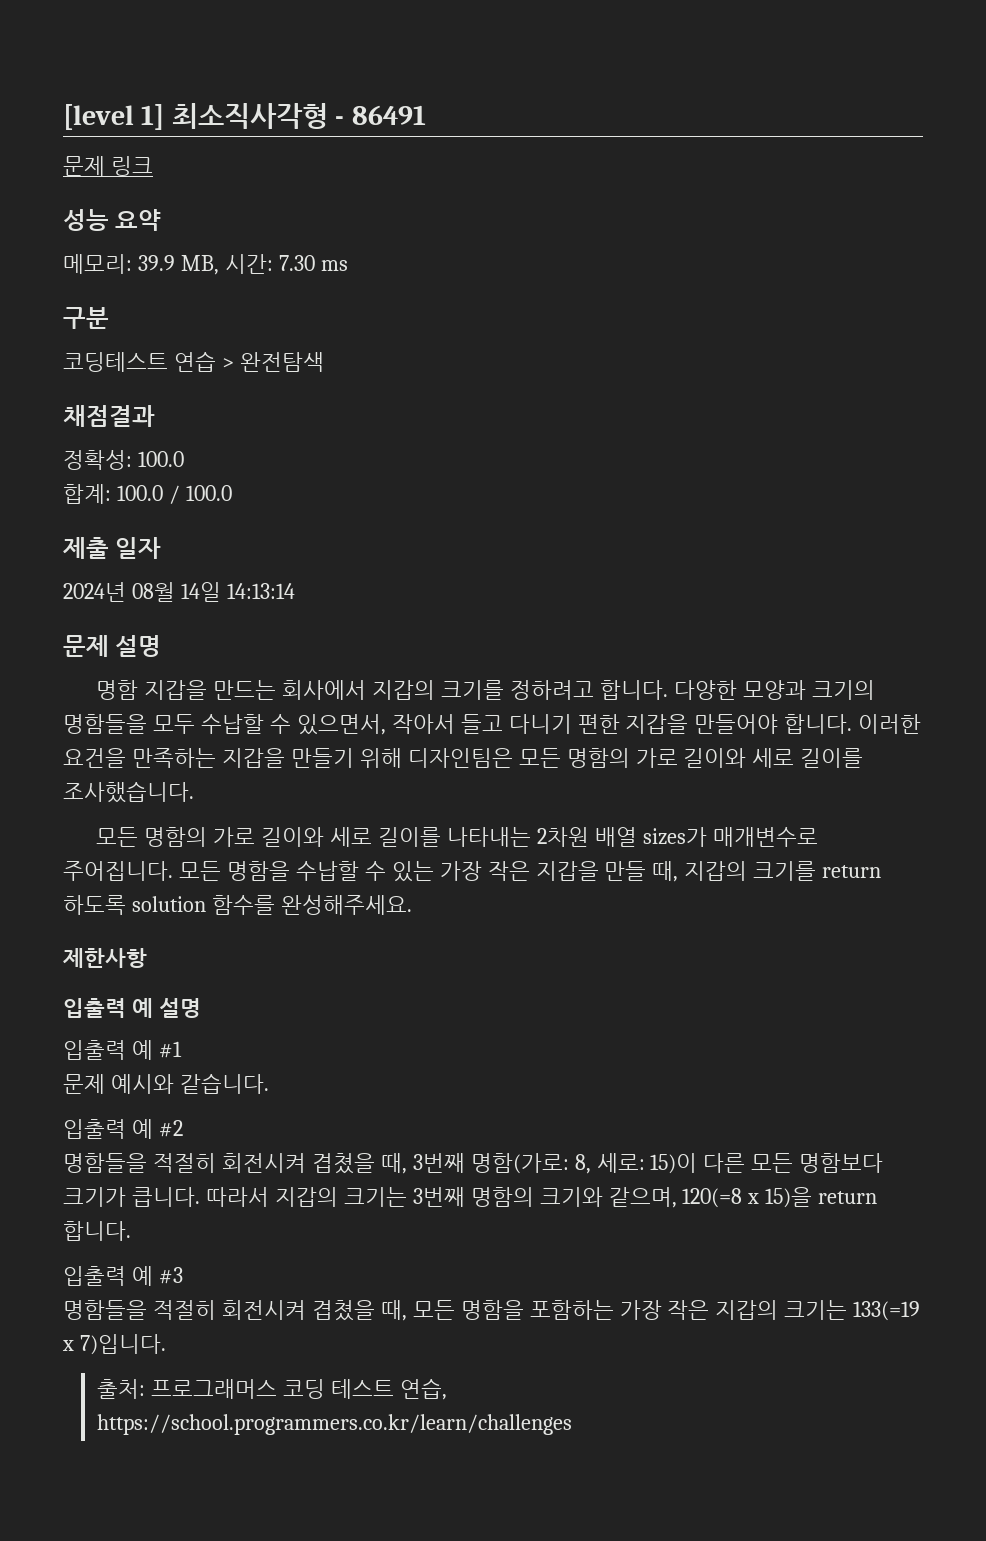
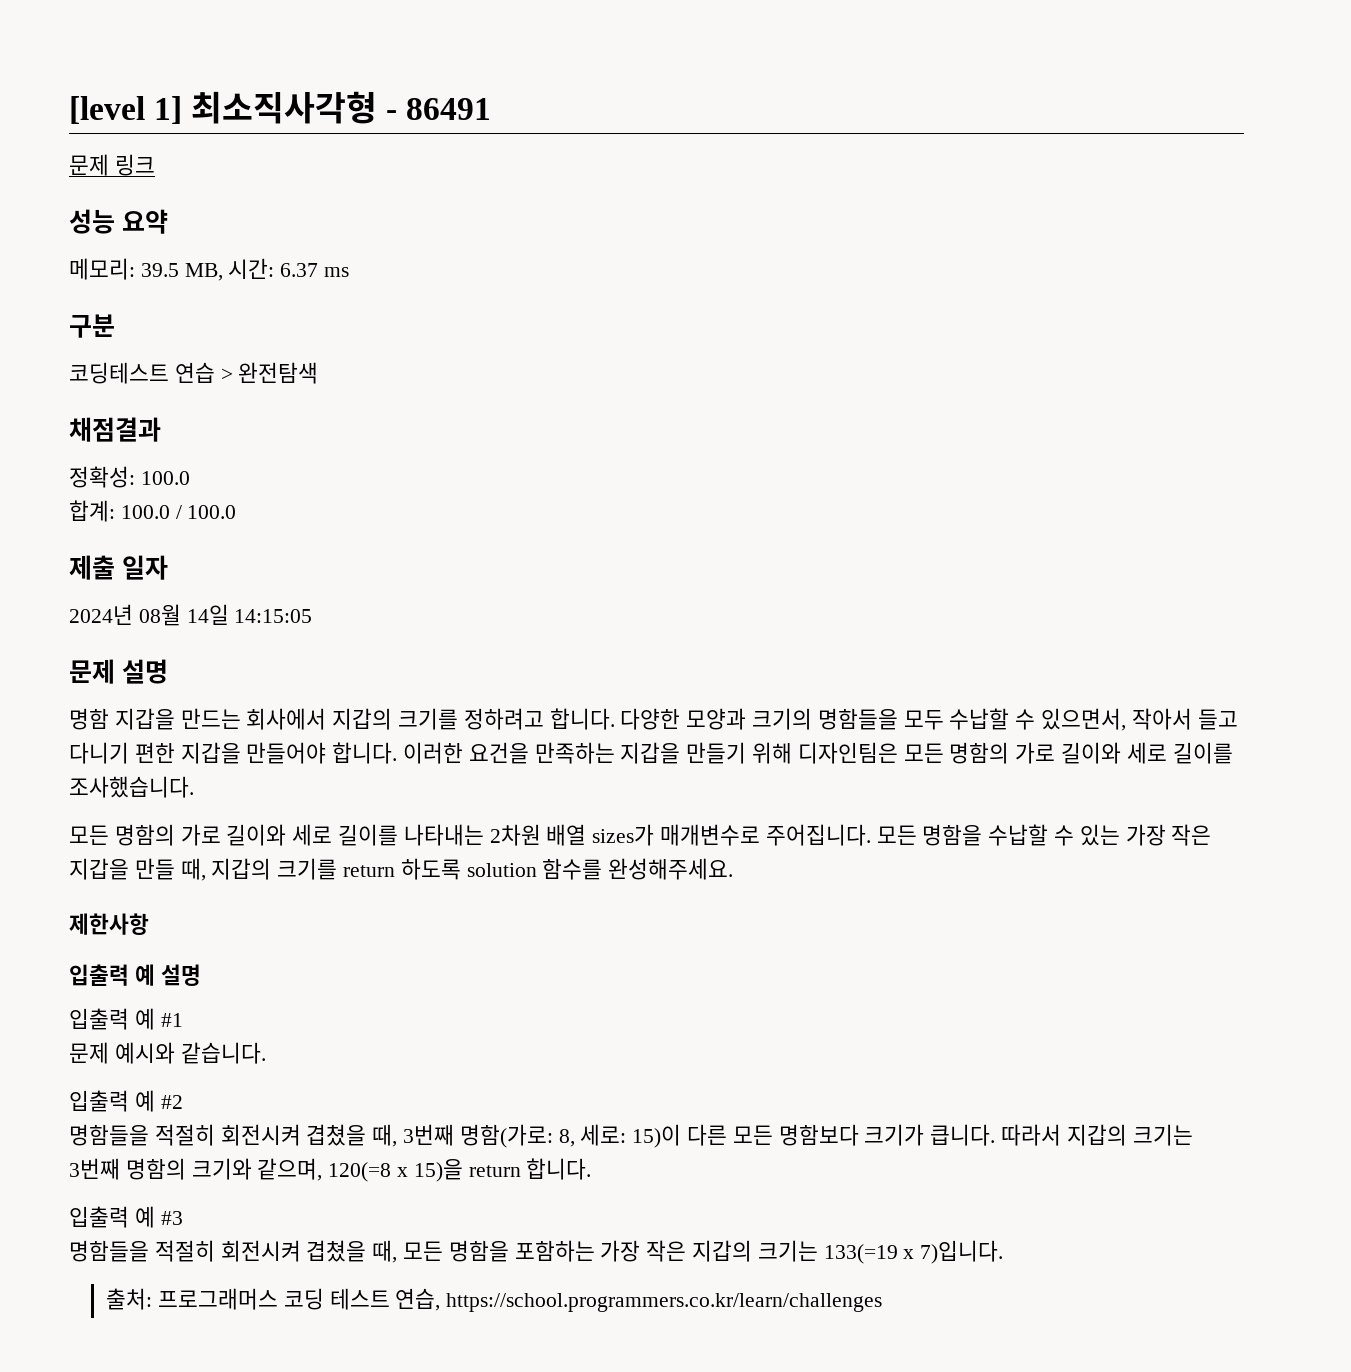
[137,255,175,271] 39.9 -> [140,263,179,277] 39.5
[278,255,315,271] 7.30 -> [280,263,319,277] 6.37
[226,583,295,599] 14:13:14 -> [234,609,313,623] 14:15:05

